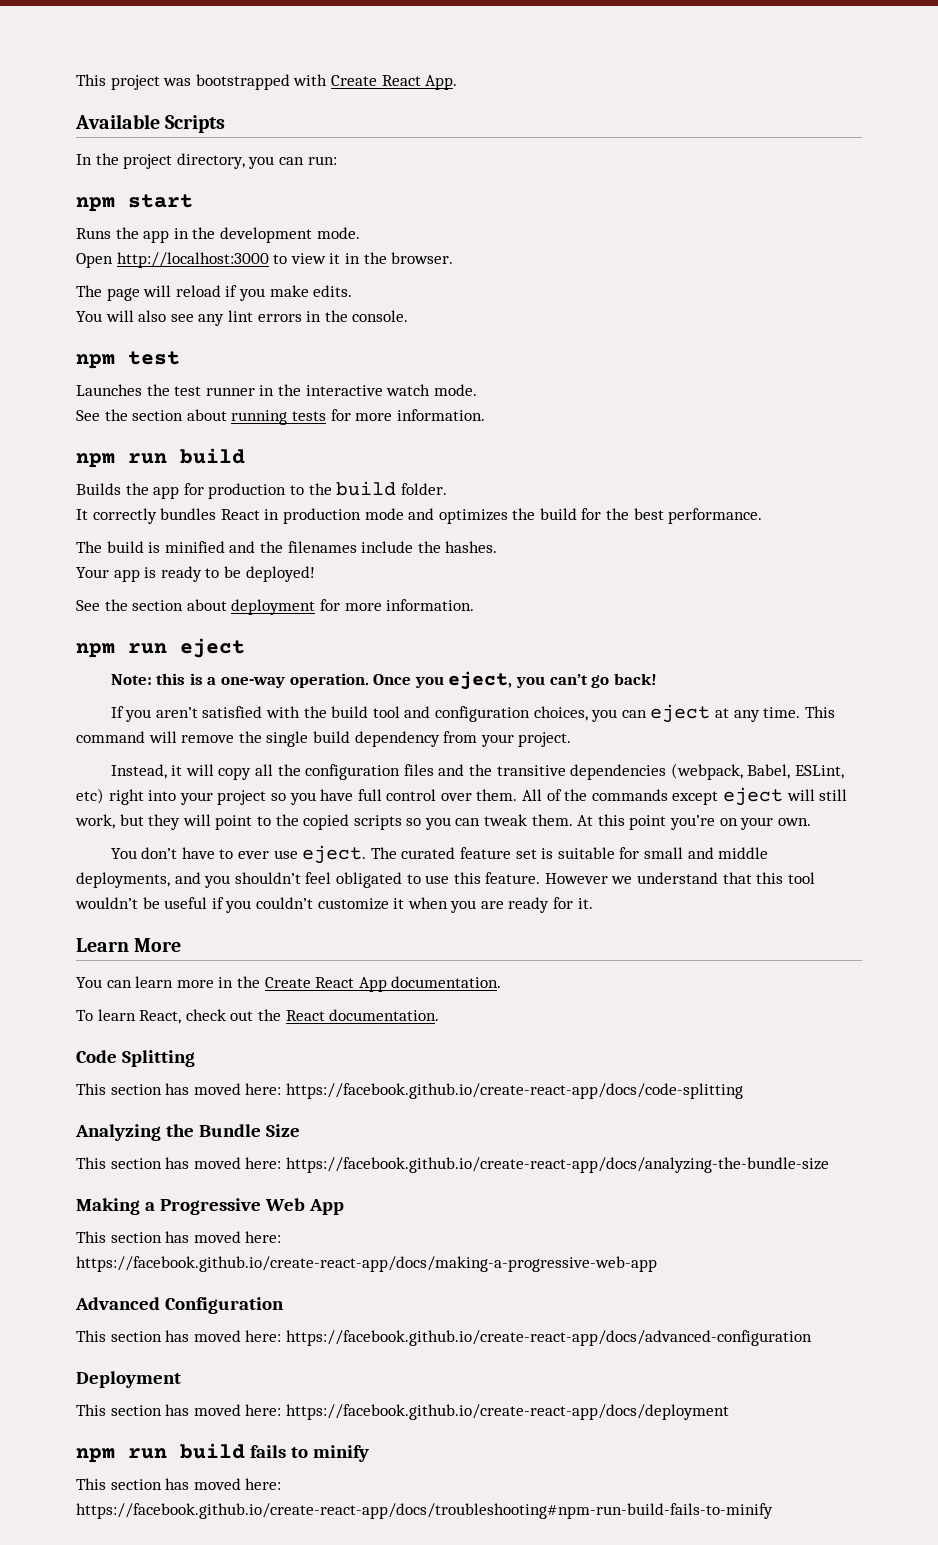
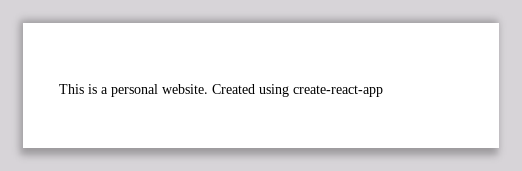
[76,74,458,90] [75,114,226,133] [76,153,337,169] [76,194,193,212] [76,227,360,243] [76,252,454,268] [76,285,353,301] [76,310,409,326] [76,351,180,369] [76,384,477,396] [76,409,485,425] [76,448,245,468] [76,481,447,499] [76,508,763,524] [76,541,498,553] [76,566,315,582] [76,599,475,615] [76,638,245,658] [110,671,657,690] [110,704,835,723] [76,731,572,747] [110,763,844,780] [76,787,848,806] [75,814,811,830] [110,845,769,864] [76,872,815,888] [75,897,593,913] [76,938,182,952] [76,976,502,992] [76,1009,440,1024] [76,1050,195,1067] [76,1083,743,1099] [75,1124,300,1141] [76,1157,829,1173] [76,1198,344,1215] [76,1231,282,1243] [76,1256,657,1272] [75,1297,284,1314] [76,1330,812,1346] [76,1371,181,1388] [76,1404,729,1420] [76,1443,369,1463] [76,1478,282,1490] [76,1503,773,1519] This project was bootstrapped with Create React App. // Available Scripts // In the project directory, you can run: // npm start // Runs the app in the development mode. // Open http://localhost:3000 to view it in the browser. // The page will reload if you make edits. // You will also see any lint errors in the console. // npm test // Launches the test runner in the interactive watch mode. // See the section about running tests for more information. // npm run build // Builds the app for production to the build folder. // It correctly bundles React in production mode and optimizes the build for the best performance. // The build is minified and the filenames include the hashes. // Your app is ready to be deployed! // See the section about deployment for more information. // npm run eject // Note: this is a one-way operation. Once you eject, you can’t go back! // If you aren’t satisfied with the build tool and configuration choices, you can eject at any time. This command will remove the single build dependency from your project. // Instead, it will copy all the configuration files and the transitive dependencies (webpack, Babel, ESLint, etc) right into your project so you have full control over them. All of the commands except eject will still work, but they will point to the copied scripts so you can tweak them. At this point you’re on your own. // You don’t have to ever use eject. The curated feature set is suitable for small and middle deployments, and you shouldn’t feel obligated to use this feature. However we understand that this tool wouldn’t be useful if you couldn’t customize it when you are ready for it. // Learn More // You can learn more in the Create React App documentation. // To learn React, check out the React documentation. // Code Splitting // This section has moved here: https://facebook.github.io/create-react-app/docs/code-splitting // Analyzing the Bundle Size // This section has moved here: https://facebook.github.io/create-react-app/docs/analyzing-the-bundle-size // Making a Progressive Web App // This section has moved here: https://facebook.github.io/create-react-app/docs/making-a-progressive-web-app // Advanced Configuration // This section has moved here: https://facebook.github.io/create-react-app/docs/advanced-configuration // Deployment // This section has moved here: https://facebook.github.io/create-react-app/docs/deployment // npm run build fails to minify // This section has moved here: https://facebook.github.io/create-react-app/docs/troubleshooting#npm-run-build-fails-to-minify -> [59,84,383,97] This is a personal website. Created using create-react-app

